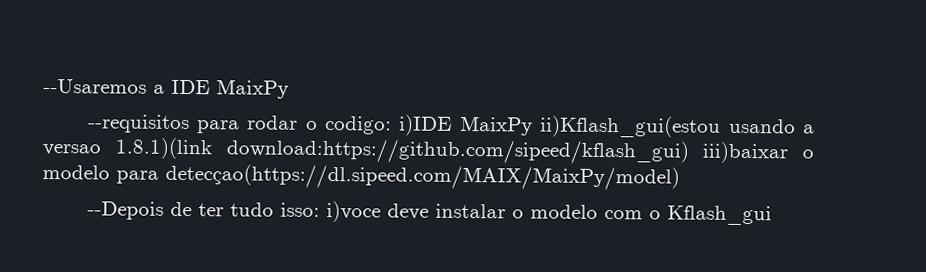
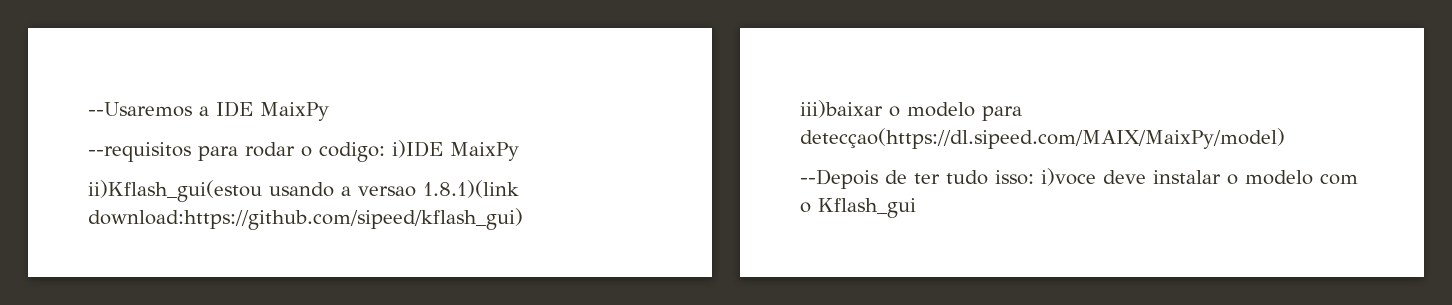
(533, 125) none -> (519, 151) //
(689, 151) none -> (523, 219) //

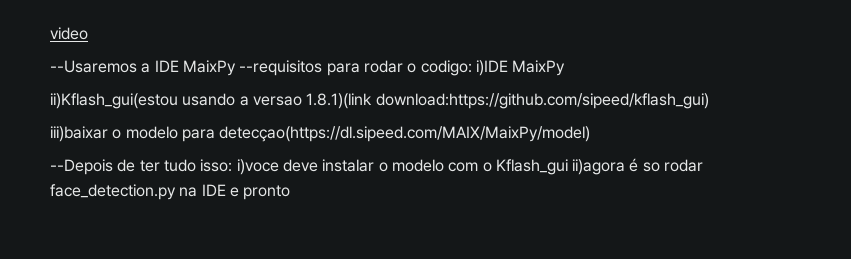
(88, 109) none -> [50,27,88,40] video //
(329, 111) // -> (236, 68) none
(916, 208) none -> [572,158,704,175] [50,184,291,200] ii)agora é so rodar face_detection.py na IDE e pronto

